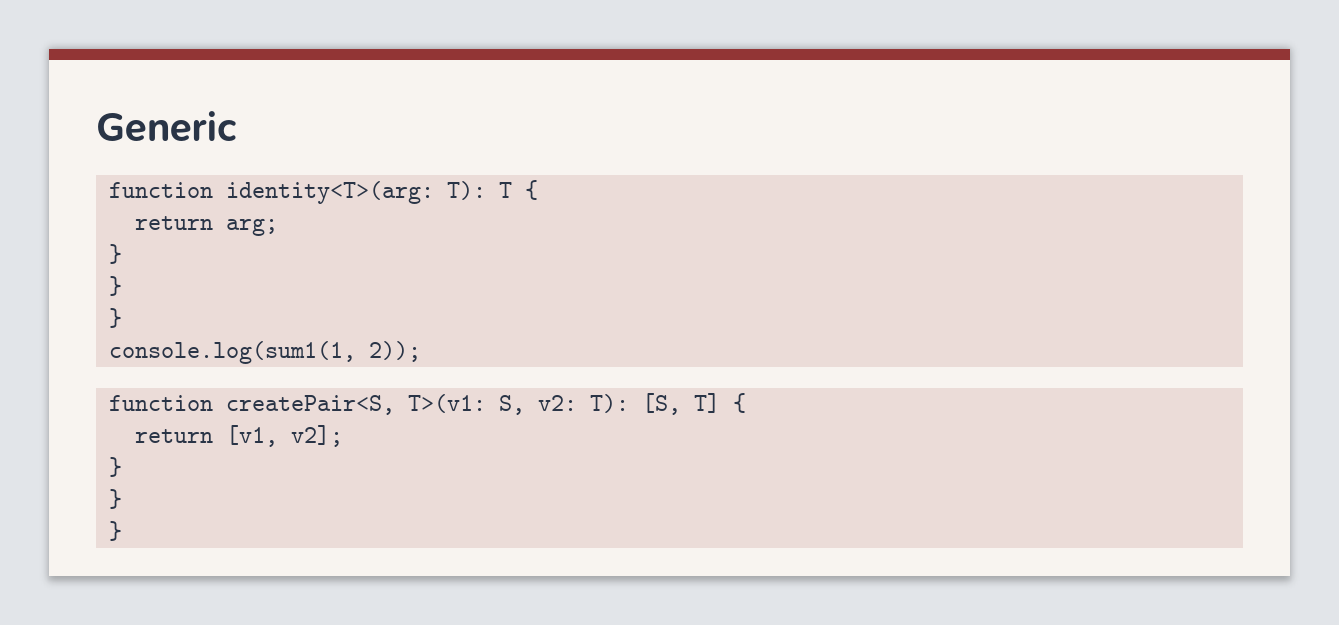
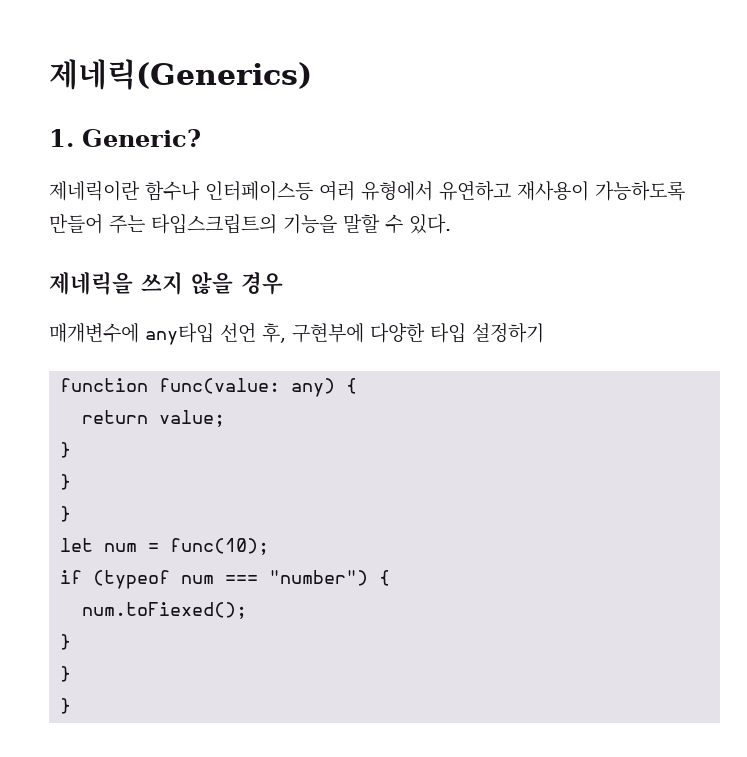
[96,111,238,142] [108,180,538,204] [134,216,278,236] Generic // function identity<T>(arg: T): T { // return arg; -> [49,59,312,90] [49,129,201,147] [49,181,685,201] [49,214,451,234] [49,272,283,295] [49,322,544,345] [60,378,358,397] [82,410,226,427] 제네릭(Generics) // 1. Generic? // 제네릭이란 함수나 인터페이스등 여러 유형에서 유연하고 재사용이 가능하도록 만들어 주는 타입스크립트의 기능을 말할 수 있다. // 제네릭을 쓰지 않을 경우 // 매개변수에 any타입 선언 후, 구현부에 다양한 타입 설정하기 // function func(value: any) { // return value;
[108,341,421,364] [108,393,746,415] [134,425,343,447] console.log(sum1(1, 2)); // function createPair<S, T>(v1: S, v2: T): [S, T] { // return [v1, v2]; -> [60,538,270,555] [60,570,391,589] [82,602,248,619] let num = func(10); // if (typeof num === "number") { // num.toFiexed();

